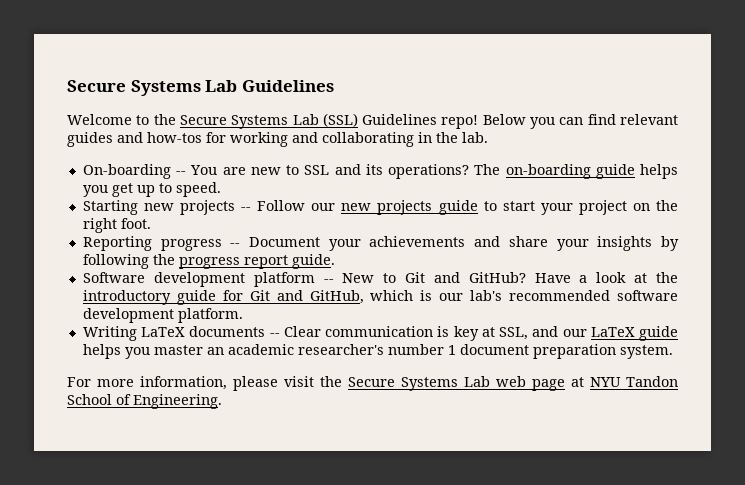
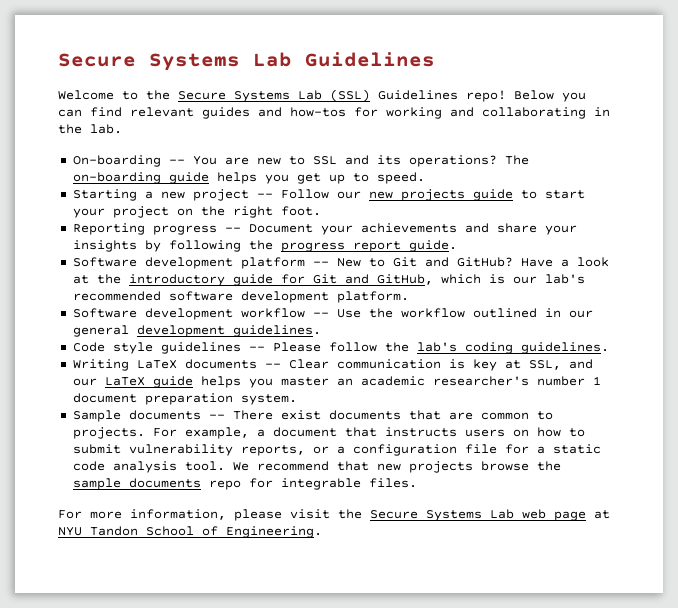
[144,200,236,215] new projects -> [144,189,249,201] a new project
(243, 315) none -> [72,308,593,320] [72,325,321,337] [72,342,609,354] // Software development workflow -- Use the workflow outlined in our general development guidelines. // Code style guidelines -- Please follow the lab's coding guidelines.
(673, 352) none -> [72,410,553,422] [72,427,585,439] [72,444,601,456] [72,461,561,473] [72,478,417,490] // Sample documents -- There exist documents that are common to projects. For example, a document that instructs users on how to submit vulnerability reports, or a configuration file for a static code analysis tool. We recommend that new projects browse the sample documents repo for integrable files.

